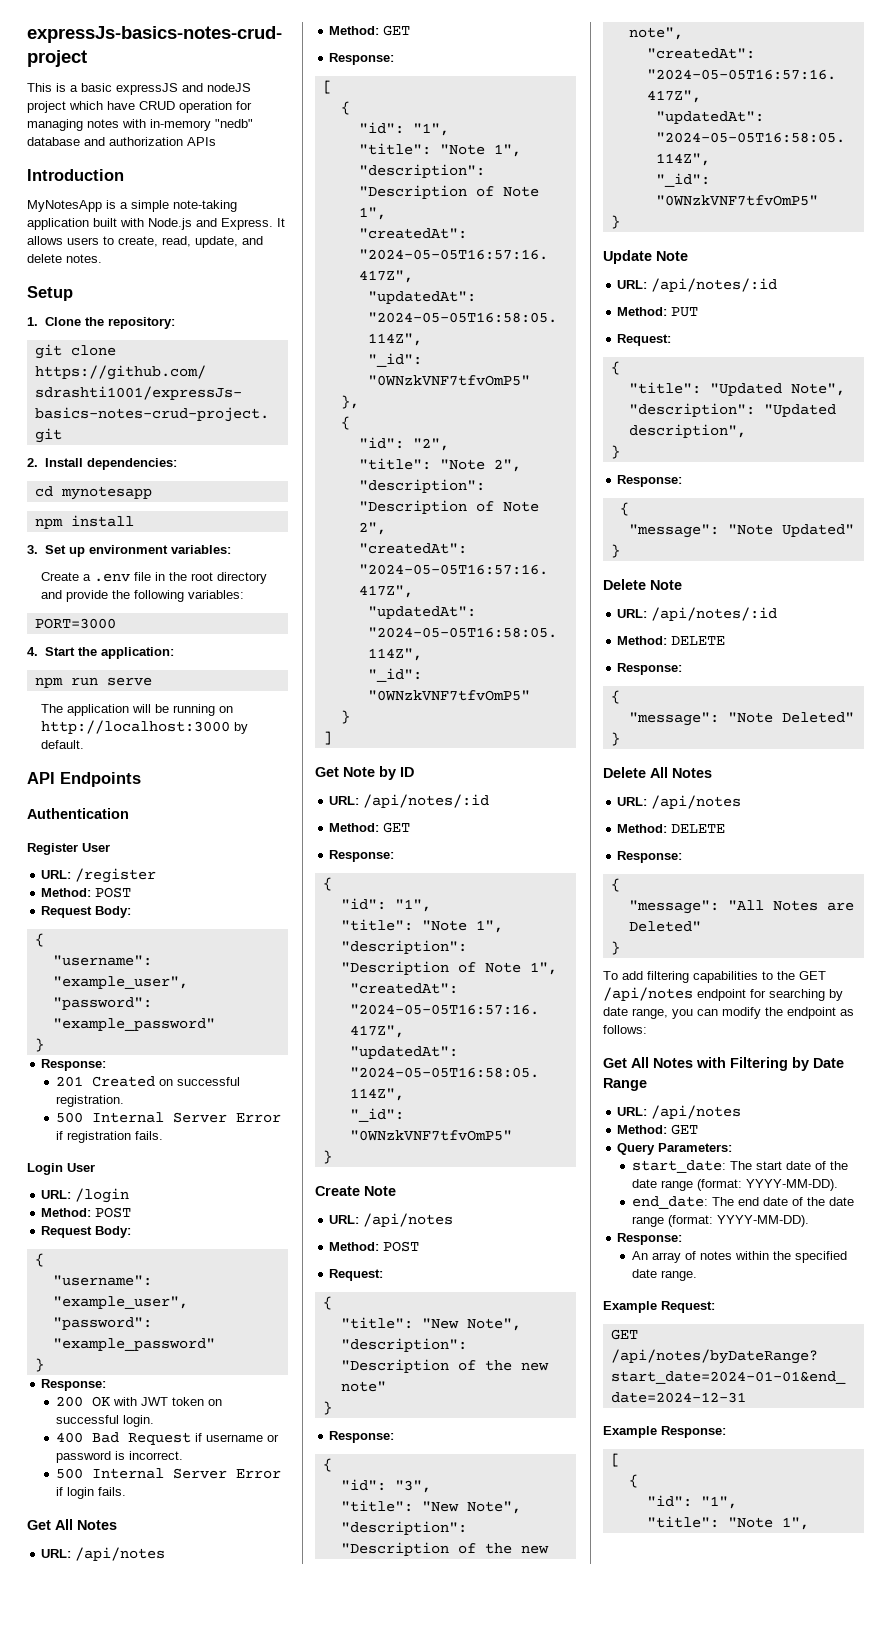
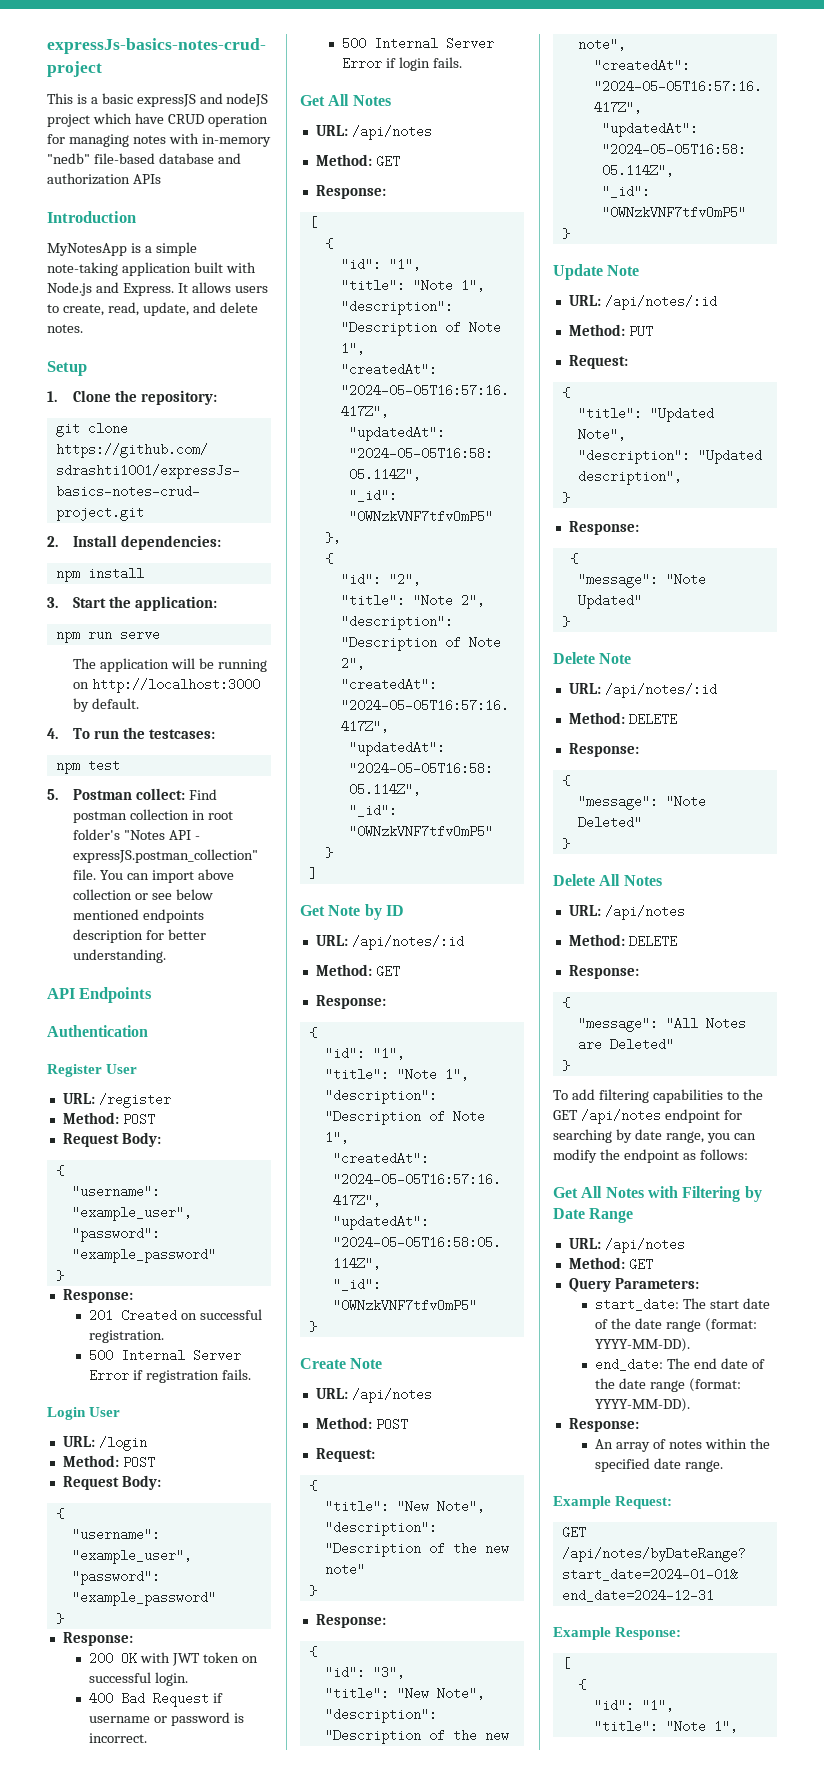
(253, 123) none -> [93,153,155,164] file-based
[34,486,152,500] // cd mynotesapp -> (222, 542) none
[44,545,231,557] [41,572,268,584] [41,590,245,602] [34,618,116,629] [27,647,38,656] Set up environment variables: // Create a .env file in the root directory and provide the following variables: // PORT=3000 // 4. -> (58, 602) none
(85, 744) none -> [47,727,216,739] [55,759,120,774] [47,788,218,800] [73,809,234,823] [73,829,201,840] [73,849,259,863] [73,869,234,883] [73,889,214,900] [73,909,205,923] [73,929,207,943] [73,949,167,963] // 4. To run the testcases: // npm test // 5. Postman collect: Find postman collection in root folder's "Notes API - expressJS.postman_collection" file. You can import above collection or see below mentioned endpoints description for better understanding.

